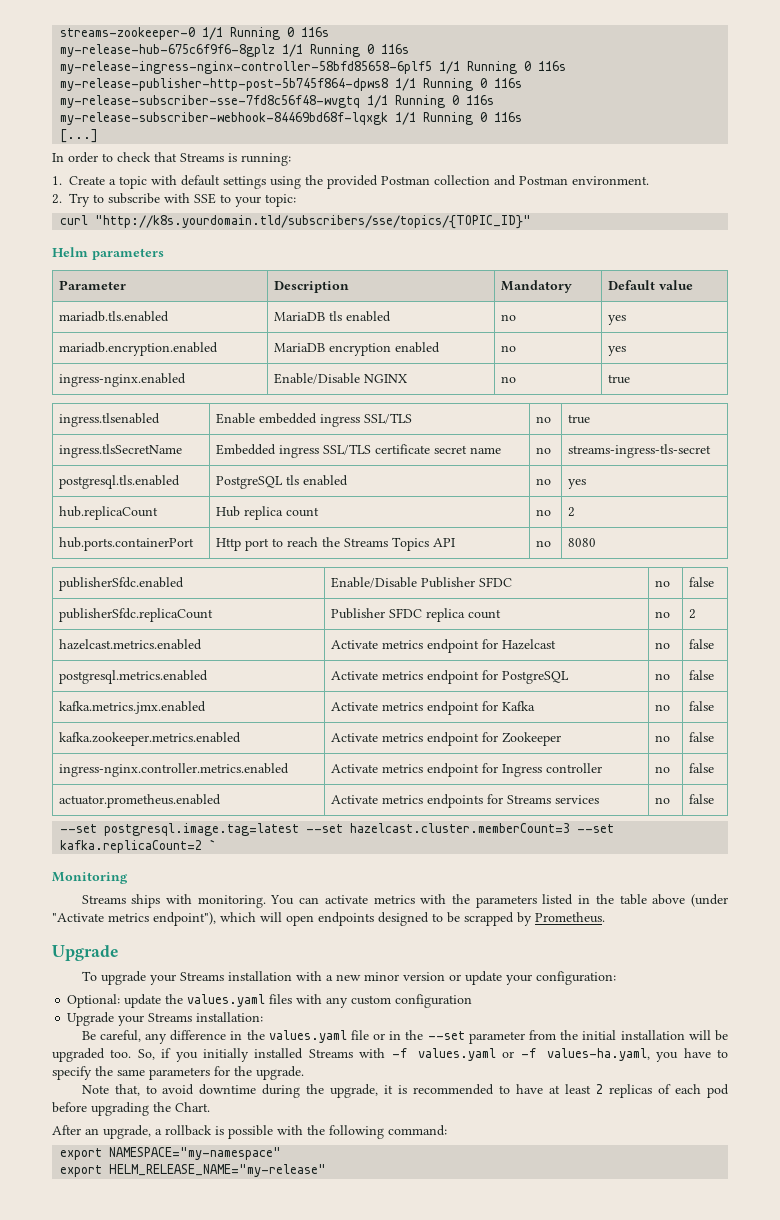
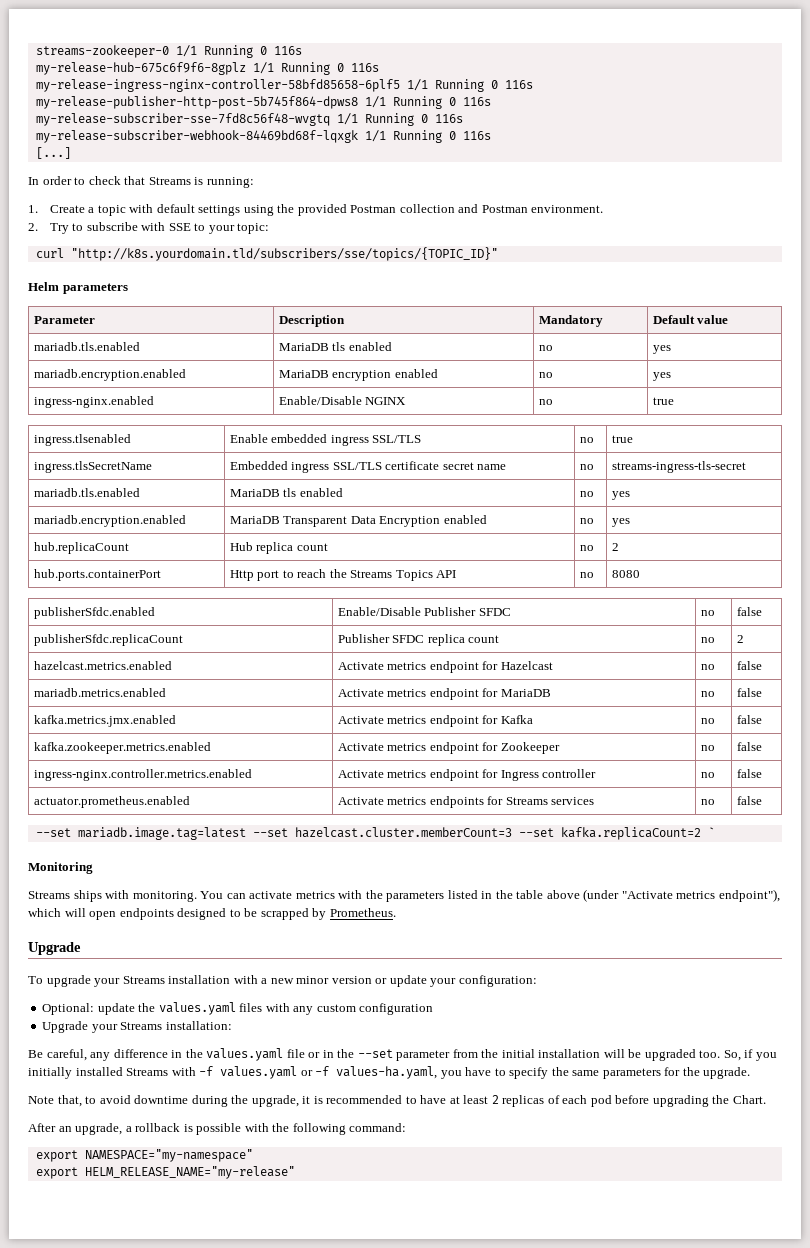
[59,475,181,489] [216,475,349,489] [536,478,552,485] [568,479,587,489] postgresql.tls.enabled | PostgreSQL tls enabled | no | yes -> [33,488,140,497] [229,488,343,497] [579,491,594,497] [611,491,630,500] [33,515,186,527] [229,515,487,527] [579,518,594,524] [611,518,630,527] mariadb.tls.enabled | MariaDB tls enabled | no | yes // mariadb.encryption.enabled | MariaDB Transparent Data Encryption enabled | no | yes
[59,670,209,684] [331,670,570,684] postgresql.metrics.enabled | Activate metrics endpoint for PostgreSQL -> [33,688,166,697] [337,688,551,700] mariadb.metrics.enabled | Activate metrics endpoint for MariaDB
[104,823,300,836] postgresql.image.tag=latest -> [77,827,246,840] mariadb.image.tag=latest

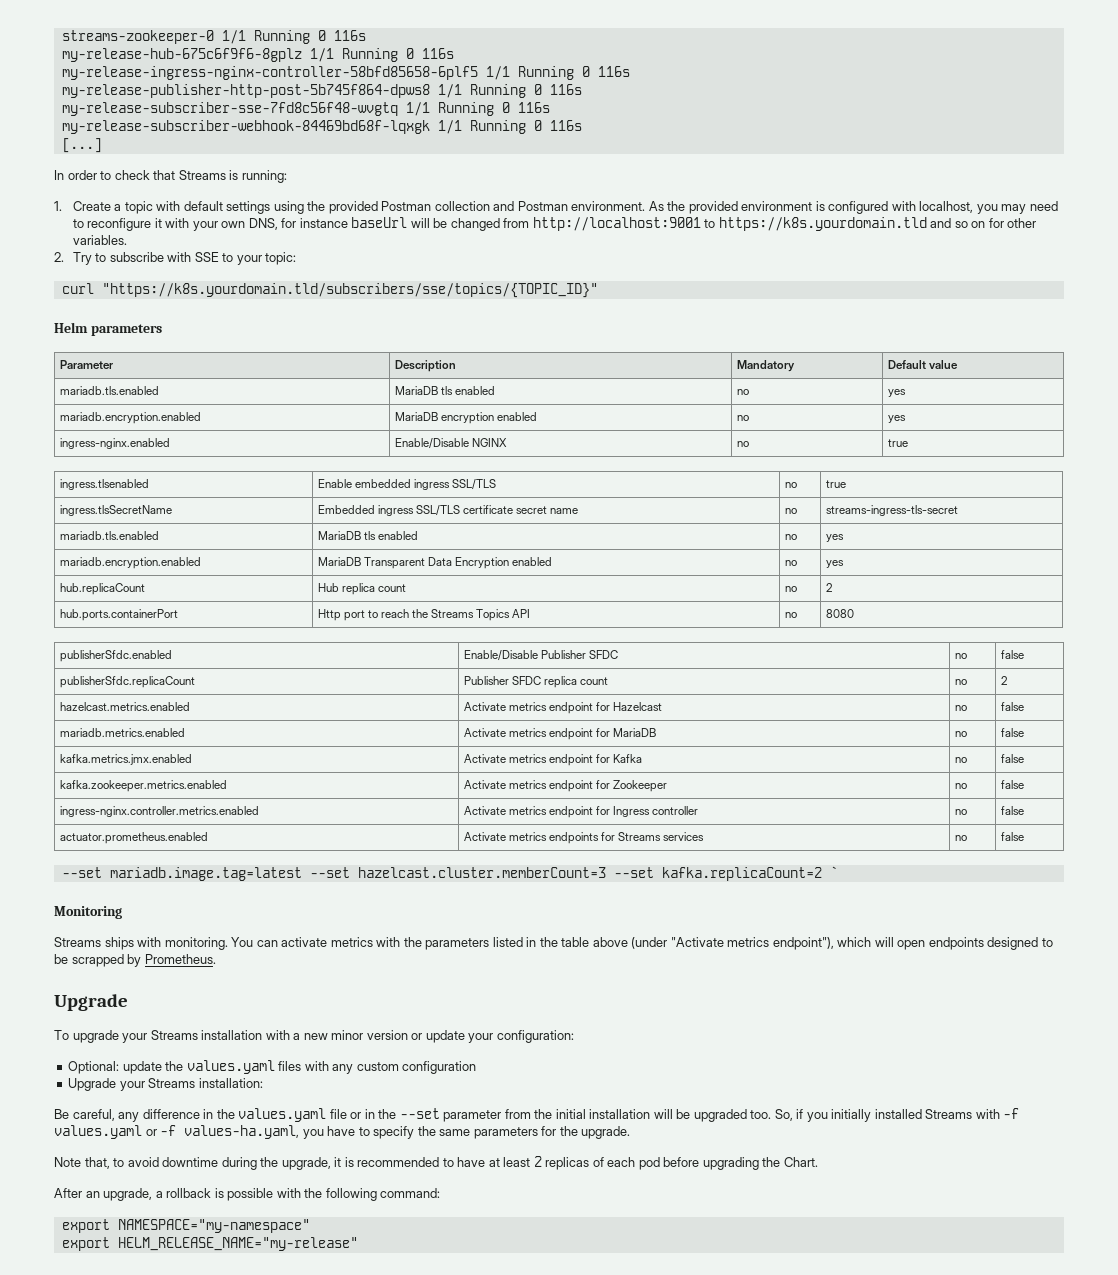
(604, 209) none -> [648,201,1058,214] [72,217,1037,231] [72,235,127,245] As the provided environment is configured with localhost, you may need to reconfigure it with your own DNS, for instance baseUrl will be changed from http://localhost:9001 to https://k8s.yourdomain.tld and so on for other variables.
[70,247,498,261] "http://k8s.yourdomain.tld/subscribers/sse/topics/{TOPIC_ID}" -> [101,283,598,298] "https://k8s.yourdomain.tld/subscribers/sse/topics/{TOPIC_ID}"

